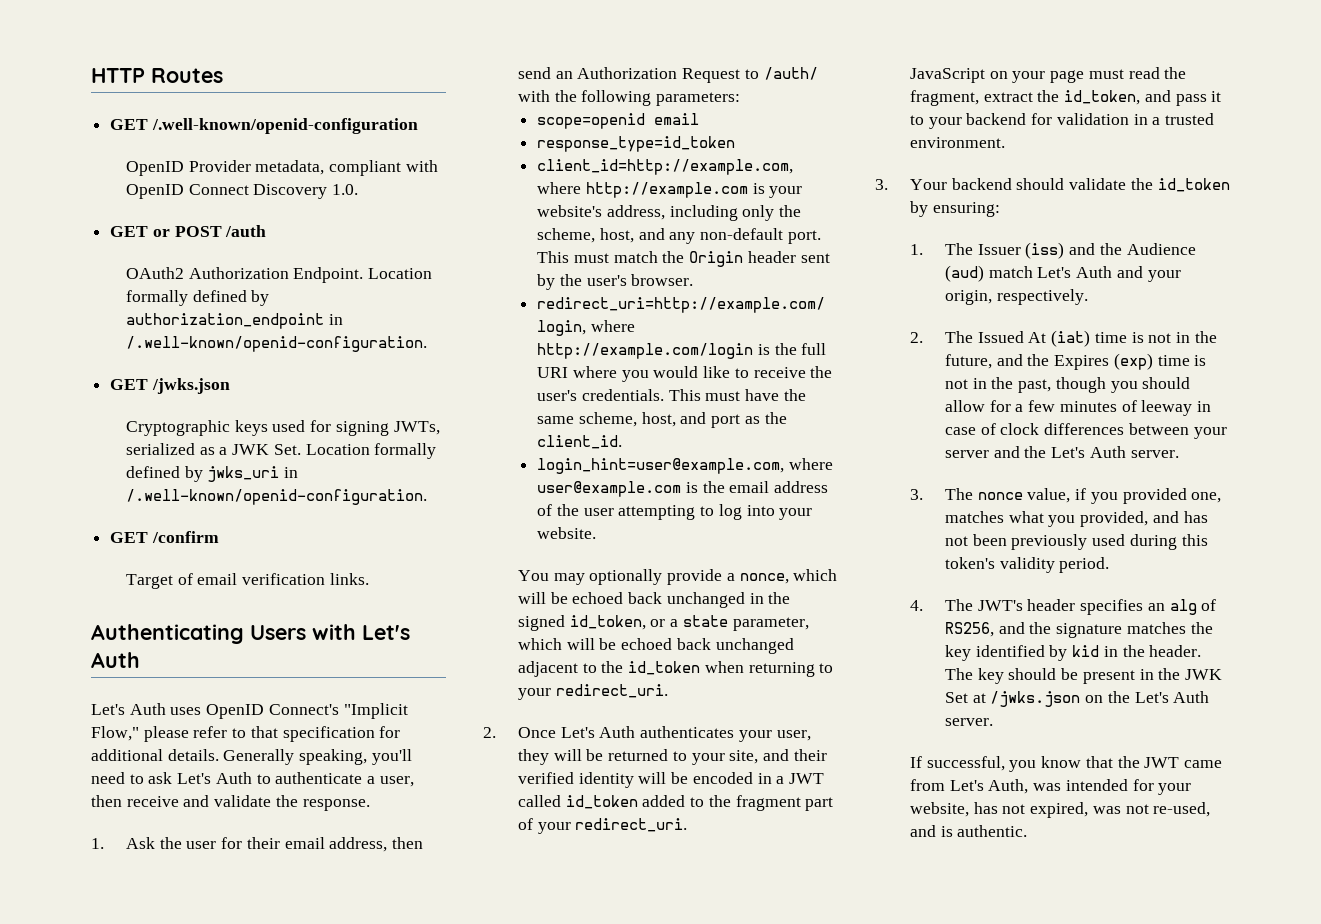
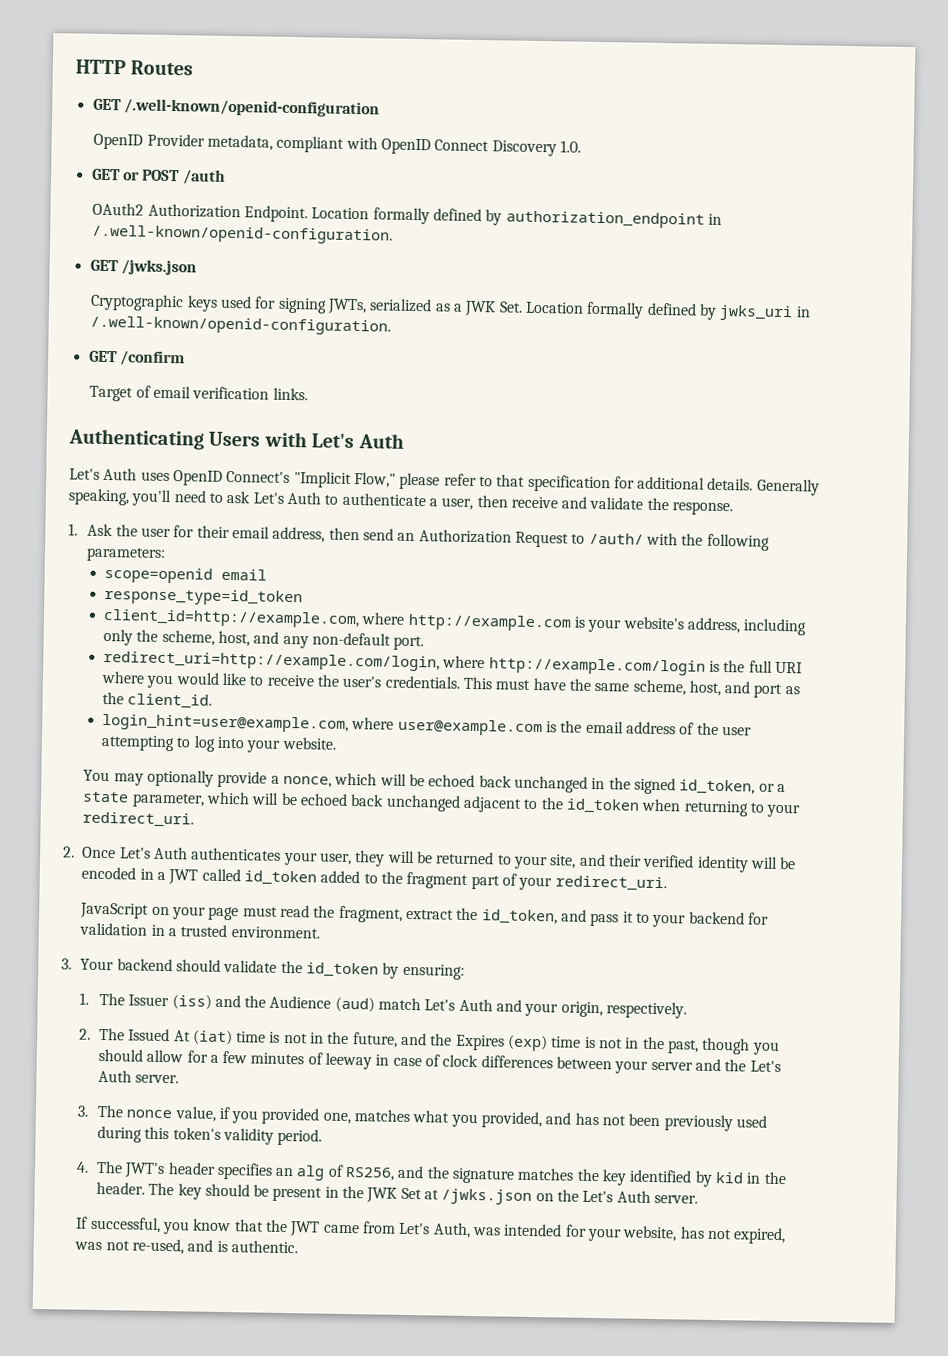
[537,251,830,267] [537,274,694,290] This must match the Origin header sent by the user's browser. -> (425, 643) none

